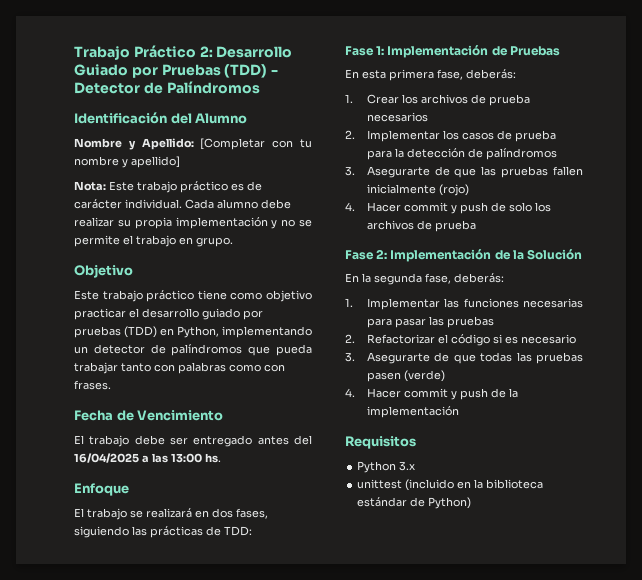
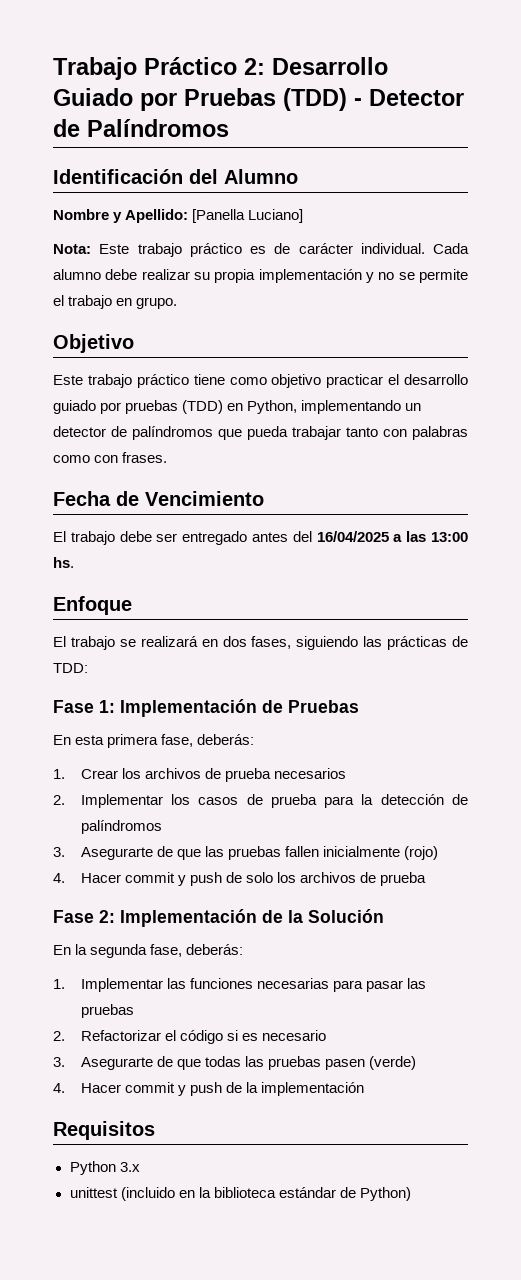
[200,138,312,150] [74,156,180,168] [Completar con tu nombre y apellido] -> [192,209,304,223] [Panella Luciano]

